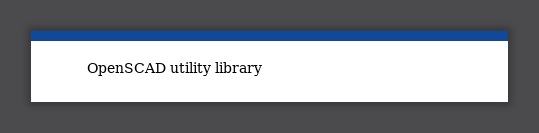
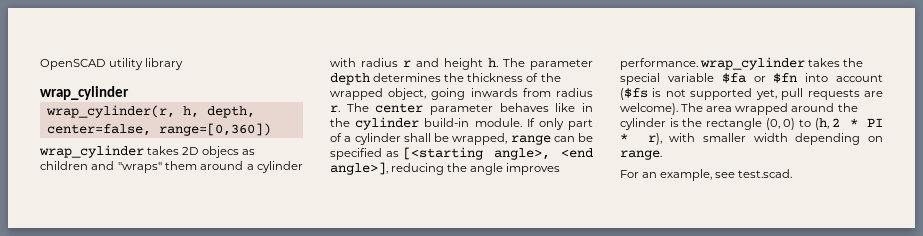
(262, 69) none -> [40,86,129,100] [45,105,255,118] [46,123,271,136] [39,145,256,158] [40,161,303,173] [330,58,593,70] [330,73,561,85] [330,88,593,100] [330,103,593,115] [330,117,593,130] [330,133,593,145] [330,147,593,160] [330,162,561,175] [620,57,864,70] [620,73,883,85] [620,88,883,100] [620,103,858,115] [620,118,883,130] [620,133,883,145] [620,150,662,160] [620,169,793,181] // wrap_cylinder // wrap_cylinder(r, h, depth, center=false, range=[0,360]) // wrap_cylinder takes 2D objecs as children and "wraps" them around a cylinder with radius r and height h. The parameter depth determines the thickness of the wrapped object, going inwards from radius r. The center parameter behaves like in the cylinder build-in module. If only part of a cylinder shall be wrapped, range can be specified as [<starting angle>, <end angle>], reducing the angle improves performance. wrap_cylinder takes the special variable $fa or $fn into account ($fs is not supported yet, pull requests are welcome). The area wrapped around the cylinder is the rectangle (0, 0) to (h, 2 * PI * r), with smaller width depending on range. // For an example, see test.scad.

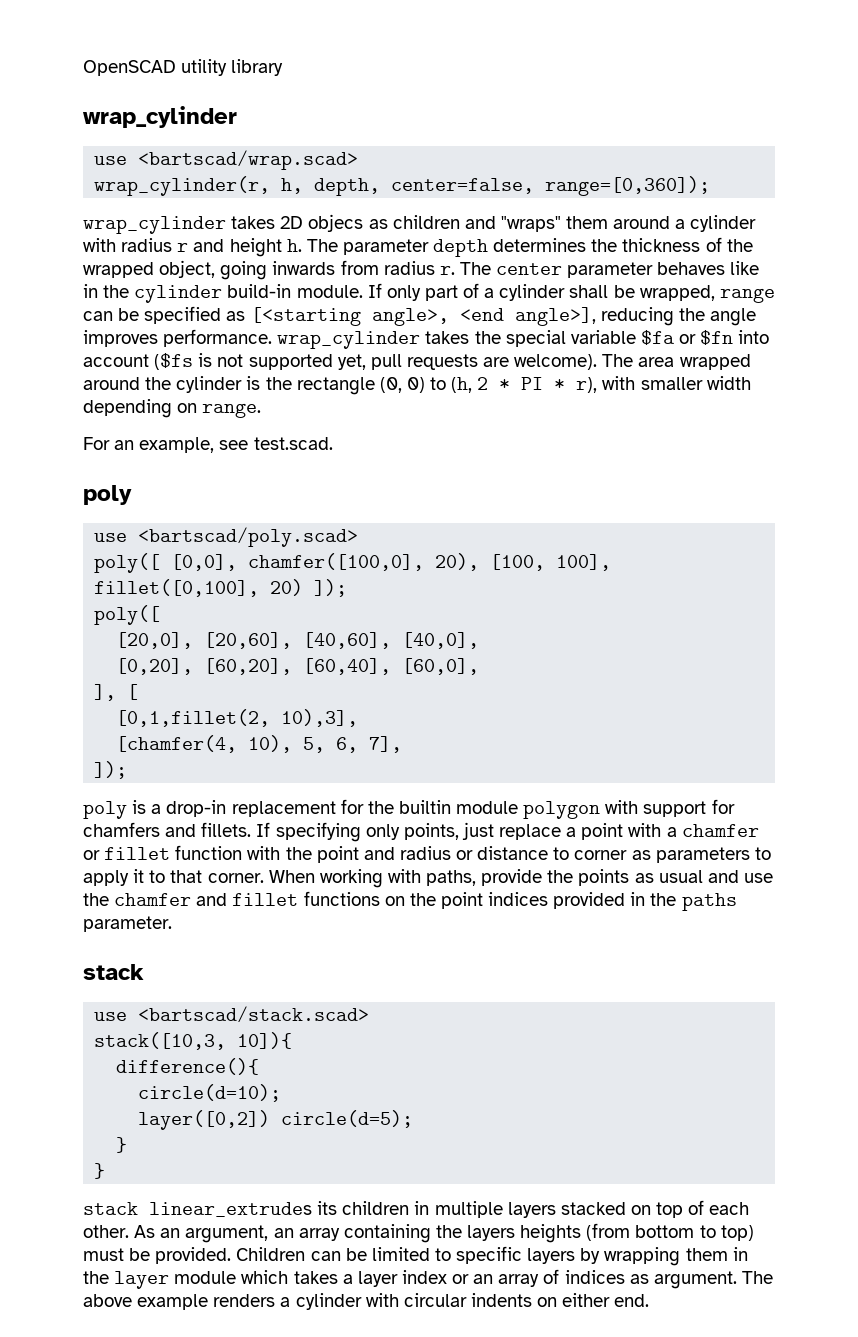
(129, 93) none -> [94,150,359,170] // use <bartscad/wrap.scad>
[158,123,271,136] range=[0,360]) -> [545,176,711,196] range=[0,360]);
(793, 173) none -> [83,485,132,505] [94,527,359,547] [94,553,612,573] [94,579,348,597] [94,605,161,625] [116,632,480,649] [116,658,480,675] [94,684,139,701] [116,709,359,727] [116,735,403,753] [94,761,128,779] [83,799,735,819] [83,822,759,842] [83,845,771,863] [83,869,773,888] [83,891,737,911] [83,916,172,932] [83,964,144,980] [94,1006,370,1023] [94,1032,293,1050] [116,1058,260,1075] [138,1084,282,1102] [138,1110,414,1130] [116,1137,128,1153] [94,1163,106,1179] [83,1200,750,1218] [83,1223,754,1243] [83,1246,748,1266] [83,1269,773,1289] [83,1293,650,1310] // poly // use <bartscad/poly.scad> // poly([ [0,0], chamfer([100,0], 20), [100, 100], fillet([0,100], 20) ]); // poly([ // [20,0], [20,60], [40,60], [40,0], // [0,20], [60,20], [60,40], [60,0], // ], [ // [0,1,fillet(2, 10),3], // [chamfer(4, 10), 5, 6, 7], // ]); // poly is a drop-in replacement for the builtin module polygon with support for chamfers and fillets. If specifying only points, just replace a point with a chamfer or fillet function with the point and radius or distance to corner as parameters to apply it to that corner. When working with paths, provide the points as usual and use the chamfer and fillet functions on the point indices provided in the paths parameter. // stack // use <bartscad/stack.scad> // stack([10,3, 10]){ // difference(){ // circle(d=10); // layer([0,2]) circle(d=5); // } // } // stack linear_extrudes its children in multiple layers stacked on top of each other. As an argument, an array containing the layers heights (from bottom to top) must be provided. Children can be limited to specific layers by wrapping them in the layer module which takes a layer index or an array of indices as argument. The above example renders a cylinder with circular indents on either end.

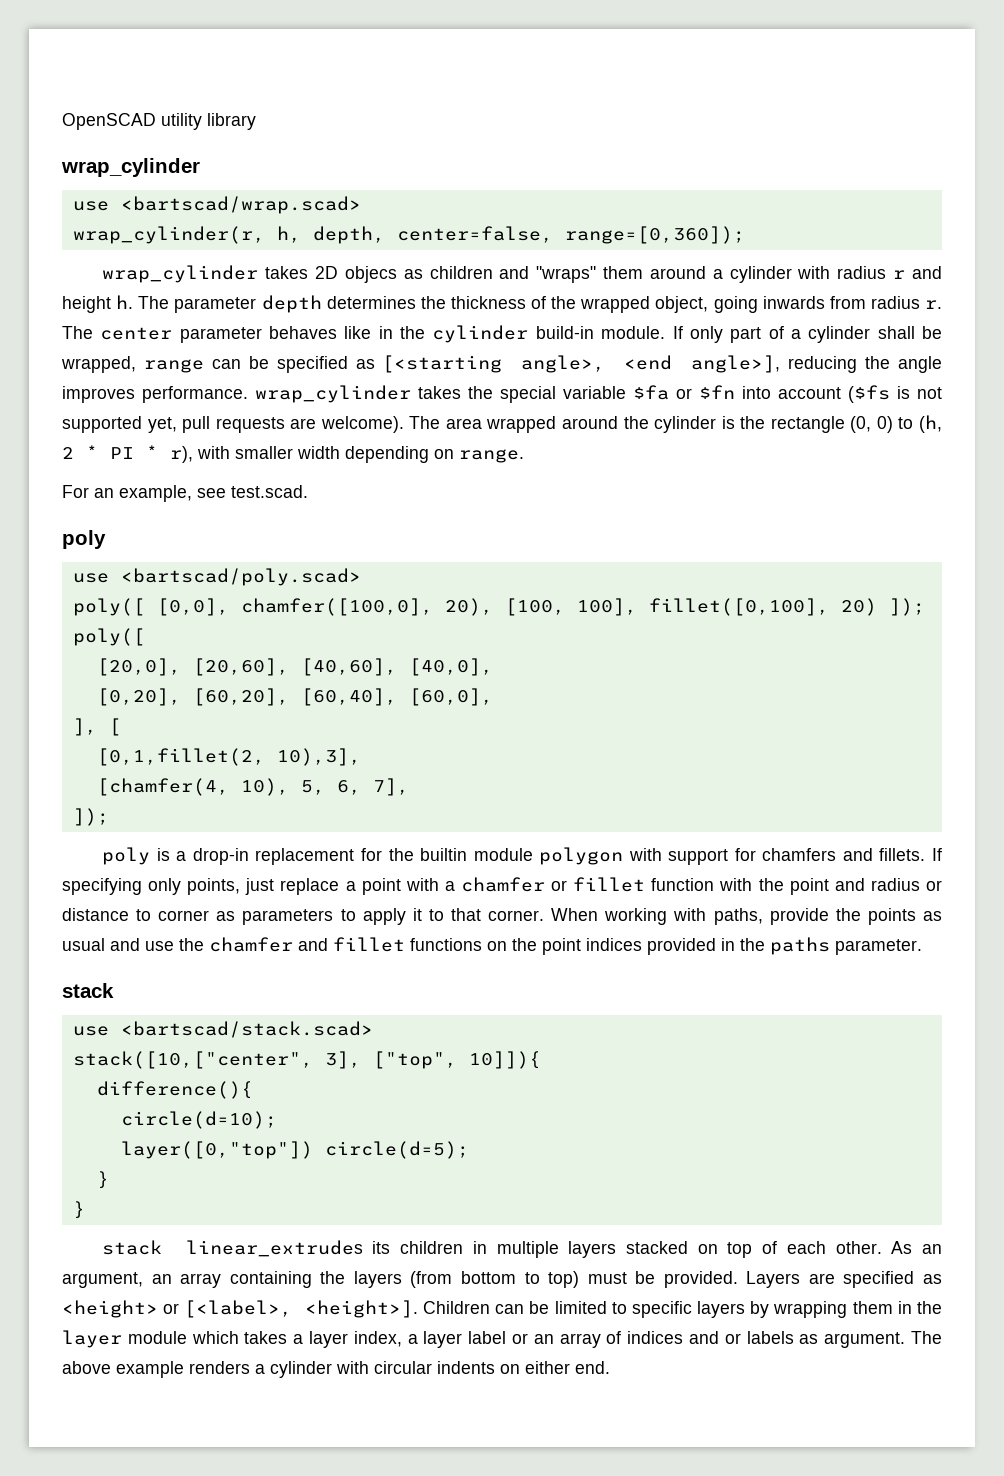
[94,1032,293,1050] stack([10,3, 10]){ -> [72,1051,541,1069] stack([10,["center", 3], ["top", 10]]){
[138,1110,271,1130] layer([0,2]) -> [120,1141,313,1159] layer([0,"top"])
[520,1224,582,1243] heights -> (402, 1279) none
(232, 1255) none -> [746,1271,942,1288] [62,1300,418,1318] Layers are specified as <height> or [<label>, <height>].
[401,1270,447,1284] index -> [353,1331,507,1348] index, a layer label
(625, 1277) none -> [689,1331,794,1344] and or labels

